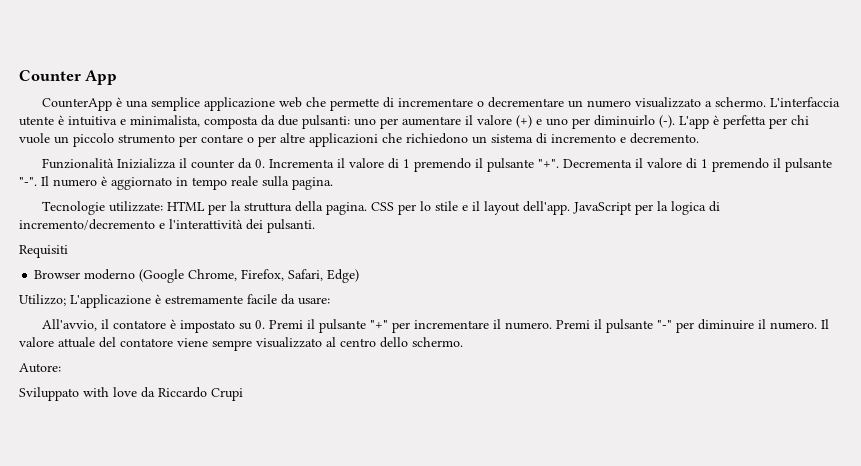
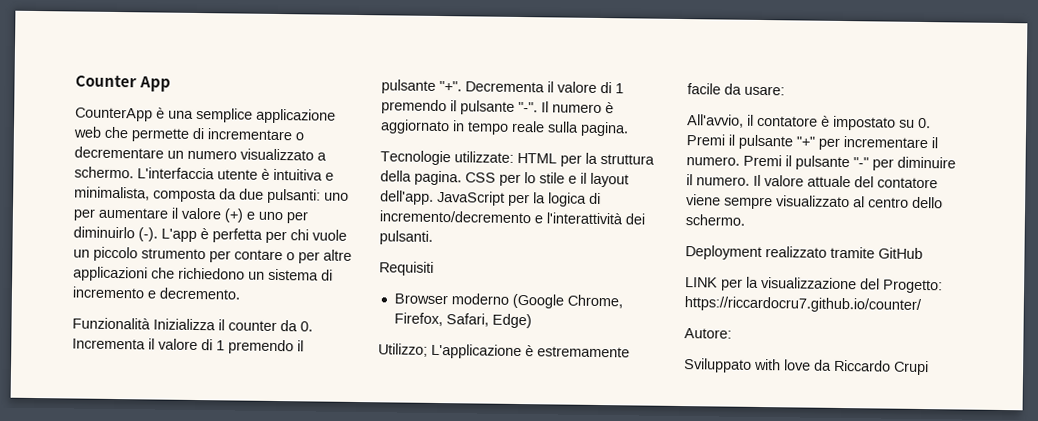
(463, 342) none -> [685,245,923,261] [685,276,943,294] [684,296,922,313] // Deployment realizzato tramite GitHub // LINK per la visualizzazione del Progetto: https://riccardocru7.github.io/counter/

